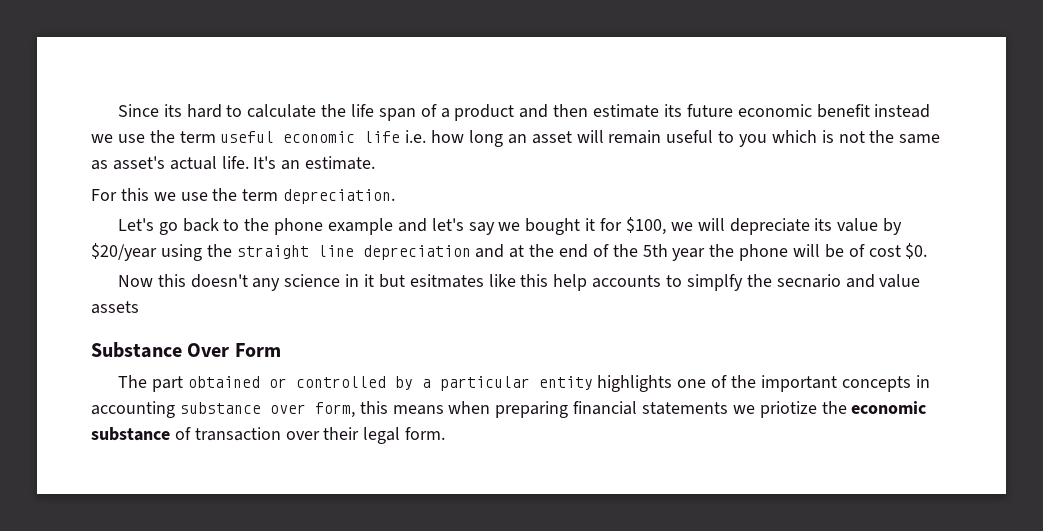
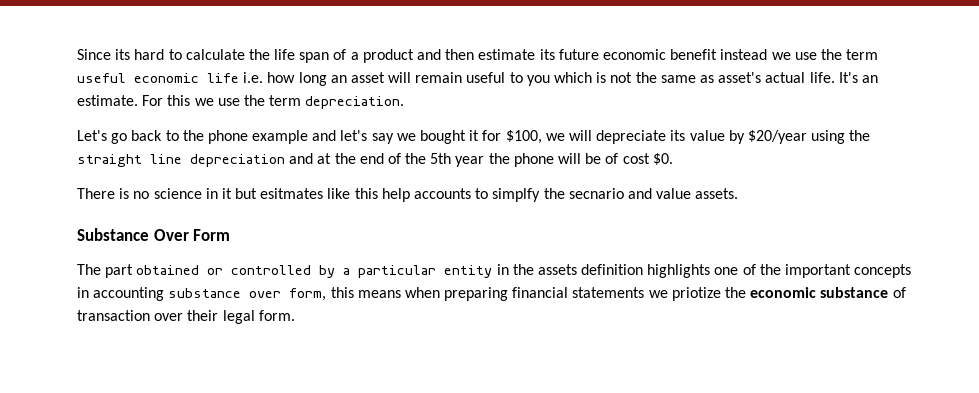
(376, 163) // -> (138, 100) none
[117,274,281,291] Now this doesn't any -> [77,188,150,199] There is no
[91,301,139,314] assets -> [695,188,739,199] assets.
(593, 383) none -> [496,264,644,275] in the assets definition

